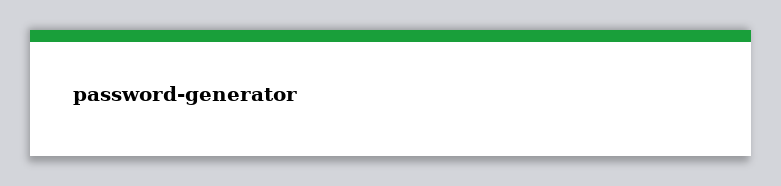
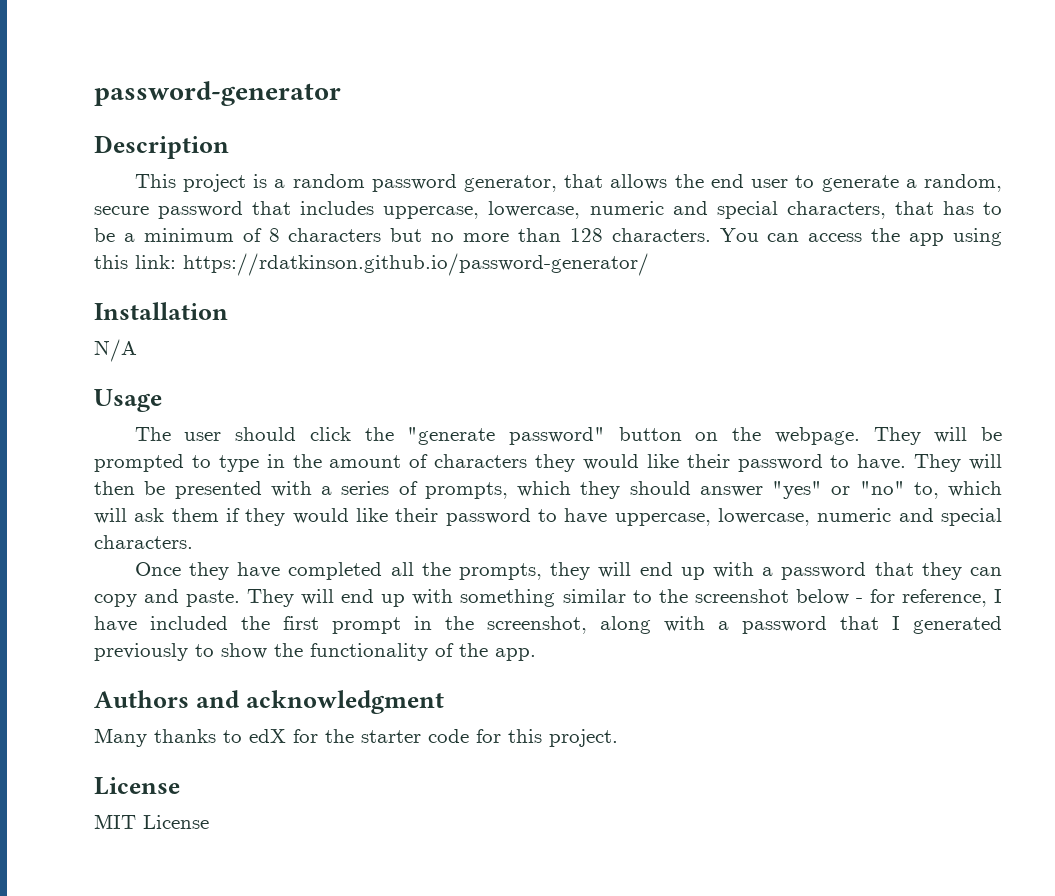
(297, 95) none -> [94,135,229,159] [134,174,1002,192] [94,201,1003,219] [94,228,1002,246] [94,253,649,276] [94,302,228,320] [94,339,137,362] [94,389,162,412] [134,427,1003,445] [94,454,1002,472] [94,481,1002,499] [94,508,1003,526] [94,535,193,549] [134,562,1002,580] [94,589,1002,607] [94,616,1002,634] [94,643,536,661] [94,690,444,714] [94,728,618,747] [94,777,180,795] [94,814,209,829] // Description // This project is a random password generator, that allows the end user to generate a random, secure password that includes uppercase, lowercase, numeric and special characters, that has to be a minimum of 8 characters but no more than 128 characters. You can access the app using this link: https://rdatkinson.github.io/password-generator/ // Installation // N/A // Usage // The user should click the "generate password" button on the webpage. They will be prompted to type in the amount of characters they would like their password to have. They will then be presented with a series of prompts, which they should answer "yes" or "no" to, which will ask them if they would like their password to have uppercase, lowercase, numeric and special characters. // Once they have completed all the prompts, they will end up with a password that they can copy and paste. They will end up with something similar to the screenshot below - for reference, I have included the first prompt in the screenshot, along with a password that I generated previously to show the functionality of the app. // Authors and acknowledgment // Many thanks to edX for the starter code for this project. // License // MIT License

